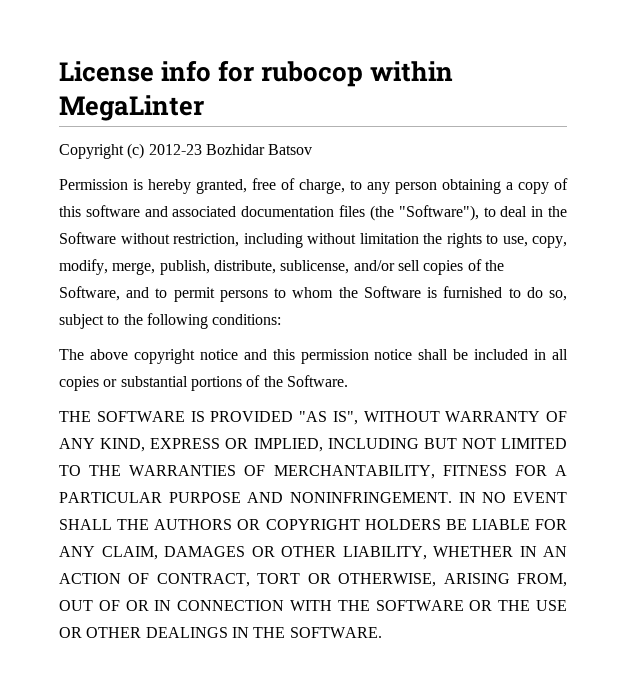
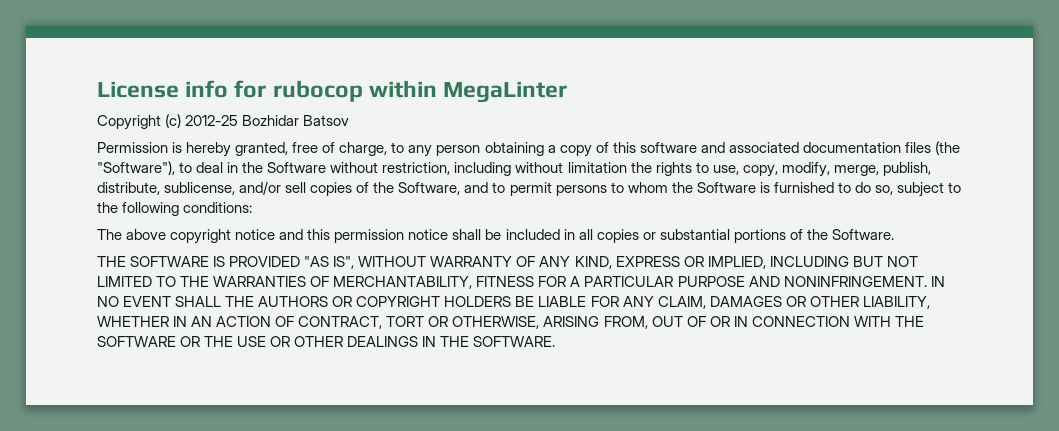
[148,144,202,155] 2012-23 -> [185,115,239,126] 2012-25

